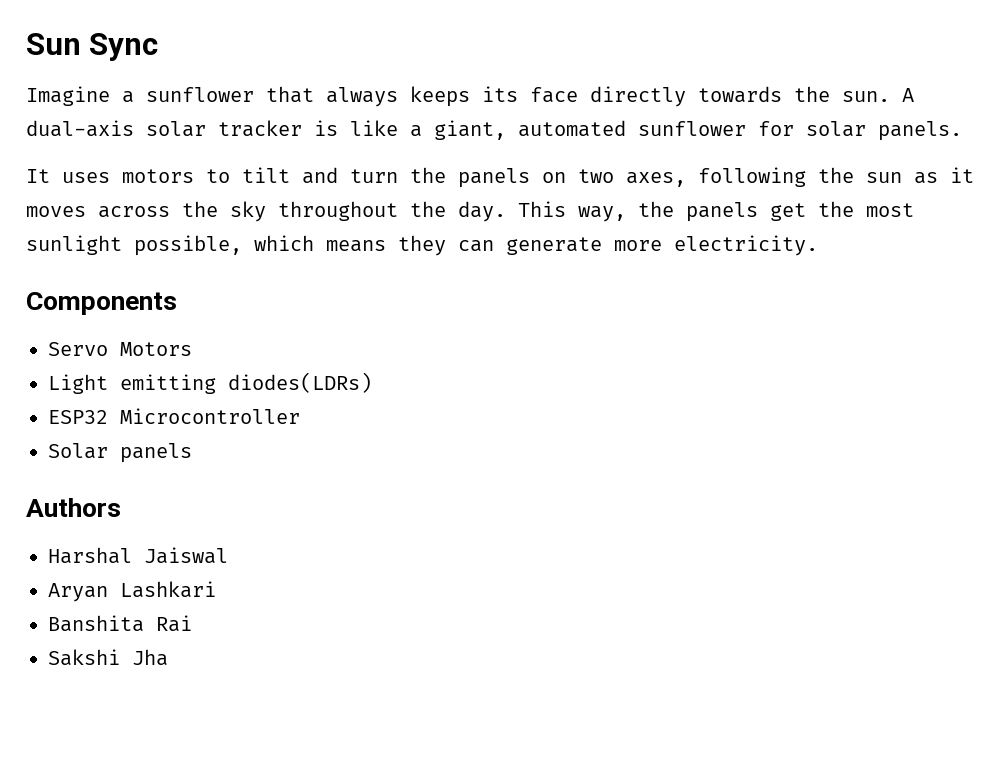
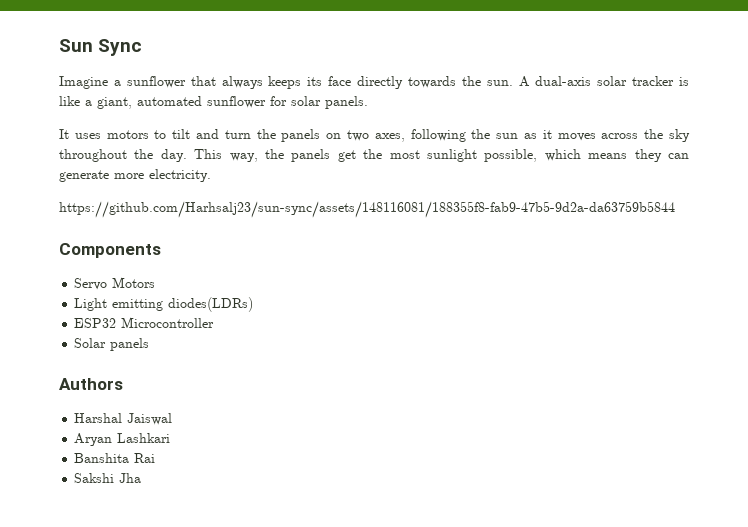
(818, 245) none -> [59,201,675,218] // https://github.com/Harhsalj23/sun-sync/assets/148116081/188355f8-fab9-47b5-9d2a-da63759b5844

